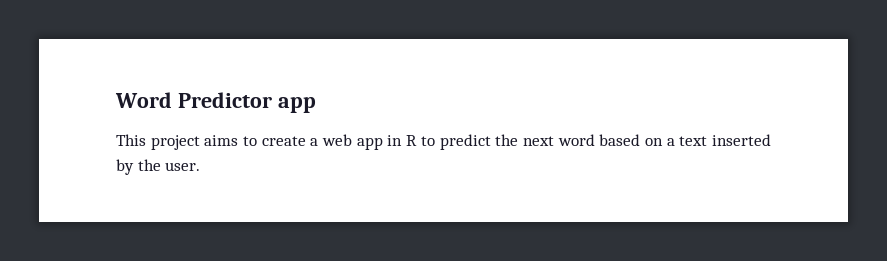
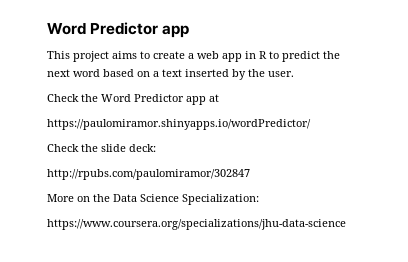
(201, 166) none -> [47,94,219,105] [47,119,311,130] [47,144,156,152] [47,169,250,180] [47,194,259,205] [47,219,346,230] // Check the Word Predictor app at // https://paulomiramor.shinyapps.io/wordPredictor/ // Check the slide deck: // http://rpubs.com/paulomiramor/302847 // More on the Data Science Specialization: // https://www.coursera.org/specializations/jhu-data-science

